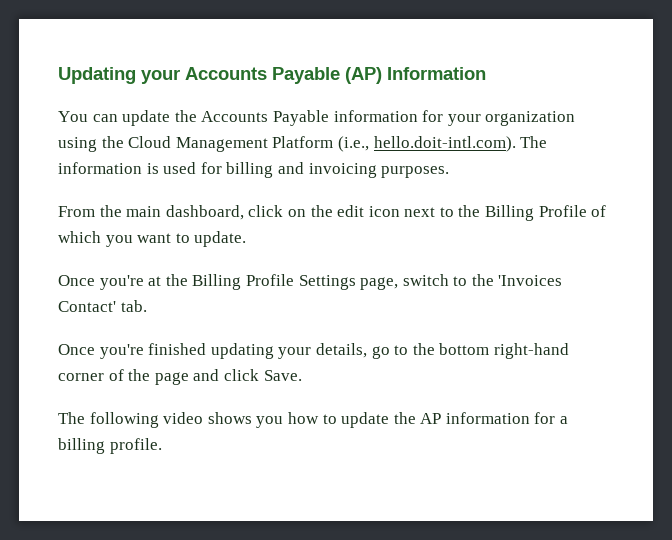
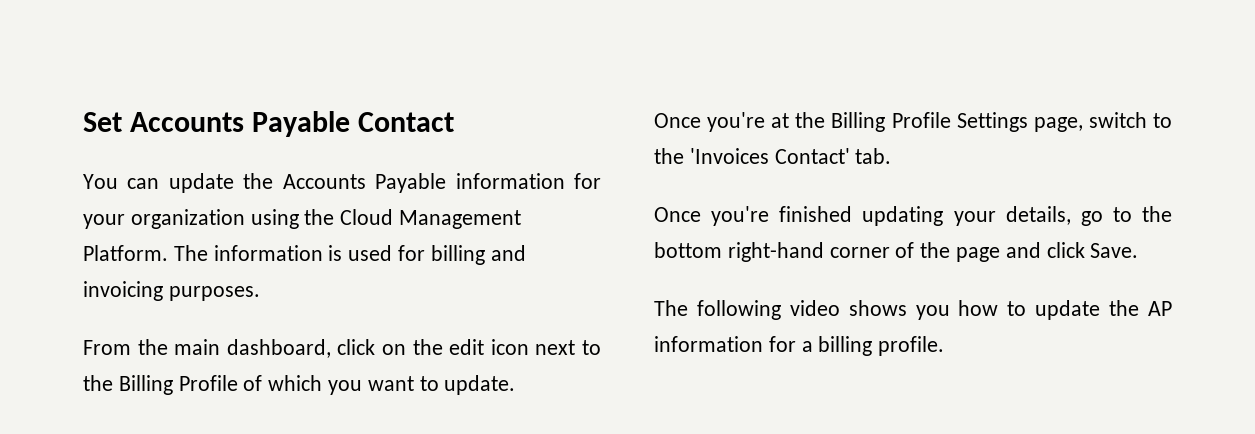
[58,67,486,84] Updating your Accounts Payable (AP) Information -> [83,111,455,137] Set Accounts Payable Contact
[272,136,516,152] Platform (i.e., hello.doit-intl.com). -> [83,245,168,261] Platform.

